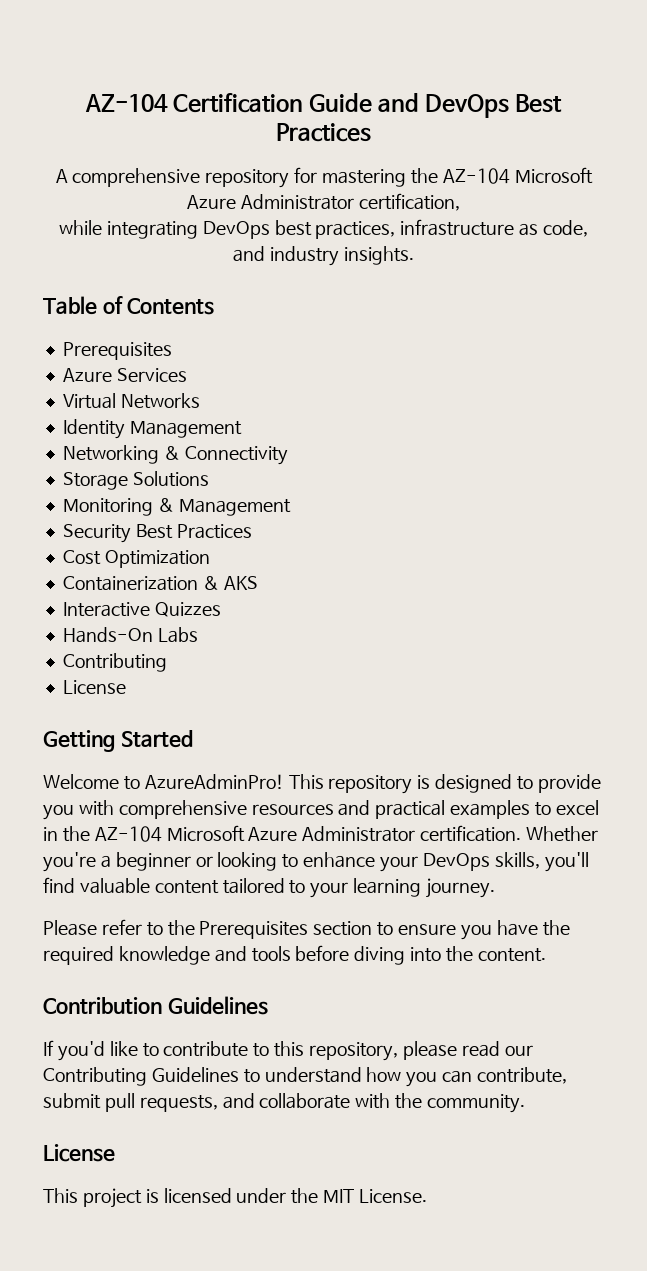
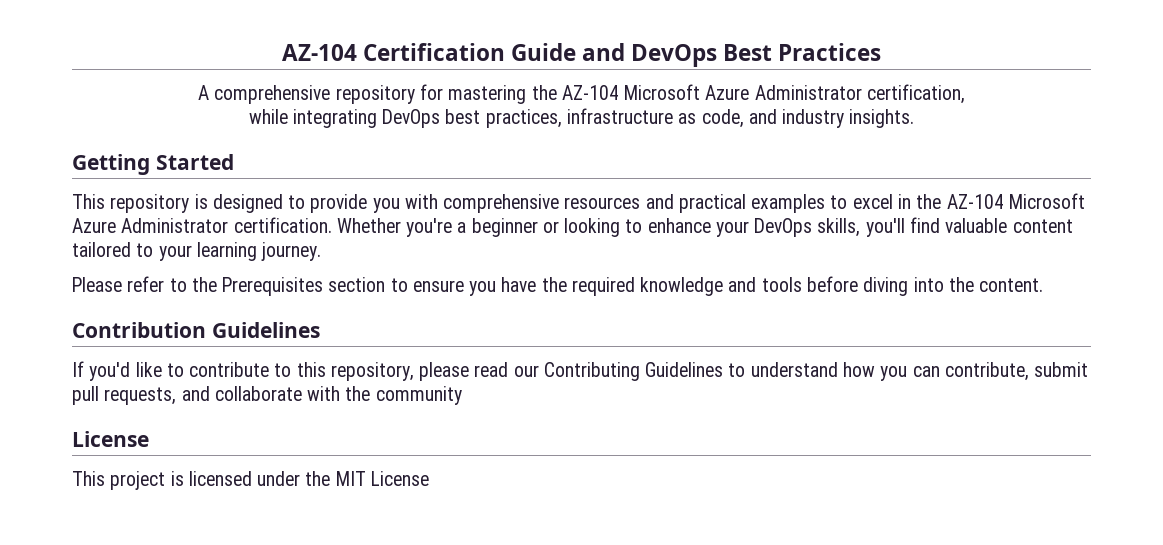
[43,296,215,315] [62,342,172,360] [62,368,187,382] [62,393,200,409] [62,419,242,439] [62,445,288,465] [62,471,209,490] [62,498,291,516] [62,524,252,543] [62,550,210,568] [62,576,258,591] [62,602,221,617] [62,627,198,643] [62,653,167,672] [62,680,126,694] // Table of Contents // Prerequisites // Azure Services // Virtual Networks // Identity Management // Networking & Connectivity // Storage Solutions // Monitoring & Management // Security Best Practices // Cost Optimization // Containerization & AKS // Interactive Quizzes // Hands-On Labs // Contributing // License -> (915, 118) none
[43,774,284,790] Welcome to AzureAdminPro! -> (234, 162) none
[427,1094,526,1113] community. -> [375,386,462,405] community
[359,1189,428,1203] License. -> [370,471,429,486] License

